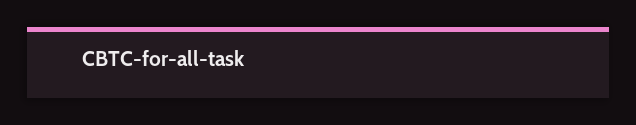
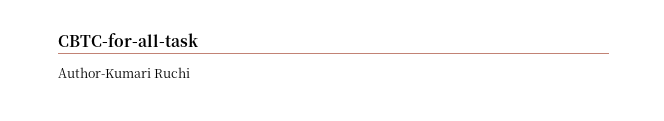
(245, 58) none -> [58,67,191,78] // Author-Kumari Ruchi

